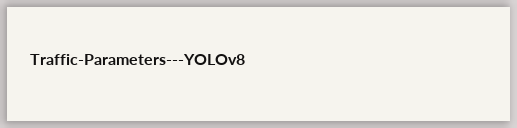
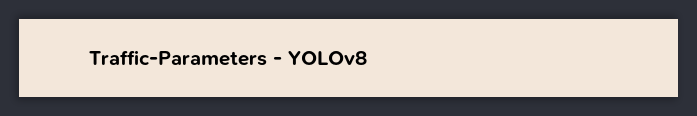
[30,54,245,65] Traffic-Parameters---YOLOv8 -> [89,50,367,66] Traffic-Parameters - YOLOv8

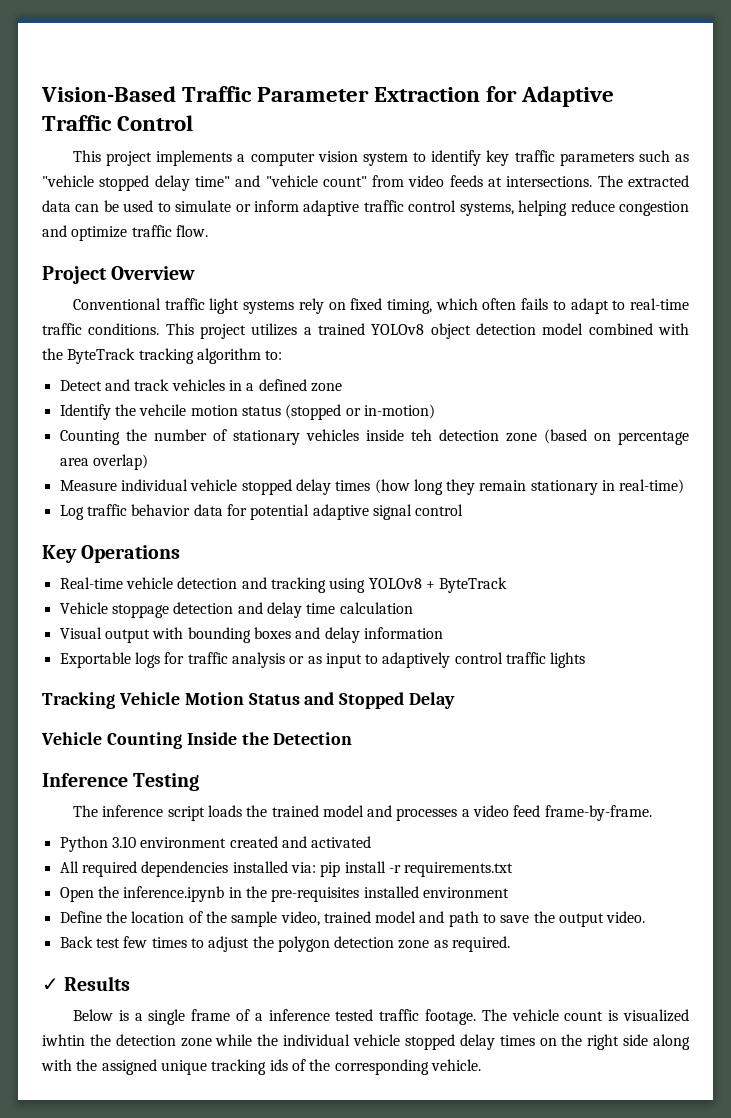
[89,50,367,66] Traffic-Parameters - YOLOv8 -> [41,86,615,107] [42,115,194,131] [72,150,690,166] [42,175,689,191] [42,200,690,216] [42,225,208,241] [42,266,196,284] [72,298,689,314] [42,323,689,339] [42,348,283,364] [59,379,342,392] [59,404,435,420] [59,429,689,445] [59,454,148,470] [59,479,685,495] [59,504,464,520] [42,545,181,563] [59,577,508,593] [59,602,413,618] [59,627,443,643] [59,652,586,668] [42,692,456,709] [41,732,353,749] [42,773,200,791] [72,805,652,821] [59,836,372,852] [59,861,514,877] [59,886,509,902] [59,911,646,927] [59,936,511,952] [42,976,131,991] [72,1009,689,1025] [42,1034,691,1050] [41,1059,481,1075] Vision-Based Traffic Parameter Extraction for Adaptive Traffic Control // This project implements a computer vision system to identify key traffic parameters such as "vehicle stopped delay time" and "vehicle count" from video feeds at intersections. The extracted data can be used to simulate or inform adaptive traffic control systems, helping reduce congestion and optimize traffic flow. // Project Overview // Conventional traffic light systems rely on fixed timing, which often fails to adapt to real-time traffic conditions. This project utilizes a trained YOLOv8 object detection model combined with the ByteTrack tracking algorithm to: // Detect and track vehicles in a defined zone // Identify the vehcile motion status (stopped or in-motion) // Counting the number of stationary vehicles inside teh detection zone (based on percentage area overlap) // Measure individual vehicle stopped delay times (how long they remain stationary in real-time) // Log traffic behavior data for potential adaptive signal control // Key Operations // Real-time vehicle detection and tracking using YOLOv8 + ByteTrack // Vehicle stoppage detection and delay time calculation // Visual output with bounding boxes and delay information // Exportable logs for traffic analysis or as input to adaptively control traffic lights // Tracking Vehicle Motion Status and Stopped Delay // Vehicle Counting Inside the Detection // Inference Testing // The inference script loads the trained model and processes a video feed frame-by-frame. // Python 3.10 environment created and activated // All required dependencies installed via: pip install -r requirements.txt // Open the inference.ipynb in the pre-requisites installed environment // Define the location of the sample video, trained model and path to save the output video. // Back test few times to adjust the polygon detection zone as required. // ✓ Results // Below is a single frame of a inference tested traffic footage. The vehicle count is visualized iwhtin the detection zone while the individual vehicle stopped delay times on the right side along with the assigned unique tracking ids of the corresponding vehicle.

